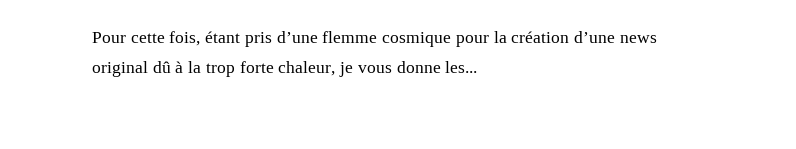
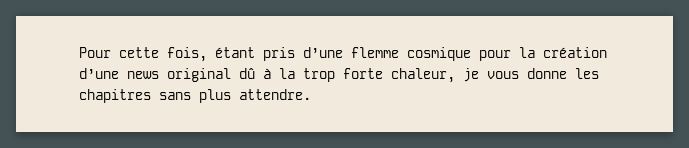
[445,61,478,73] les... -> [575,68,599,79] [79,89,311,103] les chapitres sans plus attendre.

